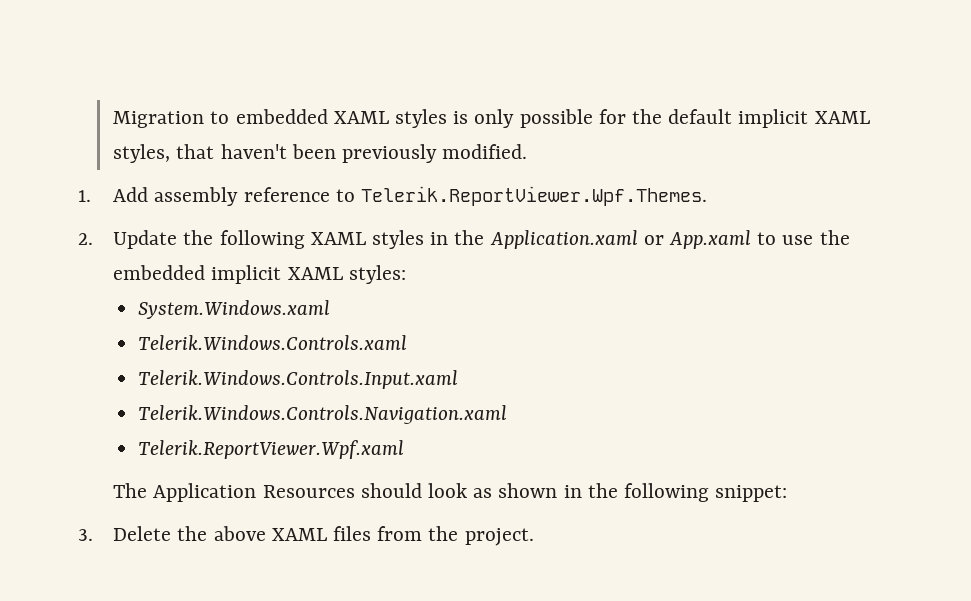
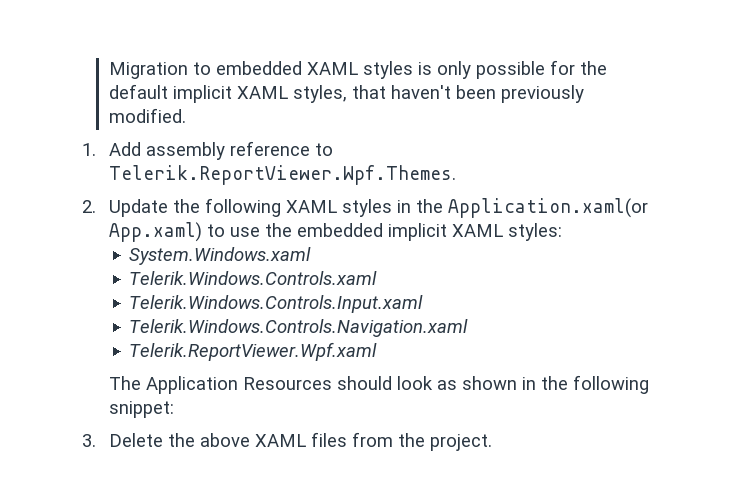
[489,230,752,249] Application.xaml or App.xaml -> [447,198,648,218] [108,222,202,242] Application.xaml(or App.xaml)

